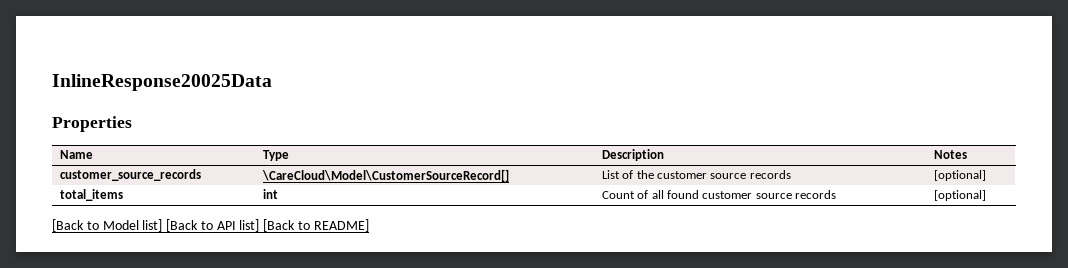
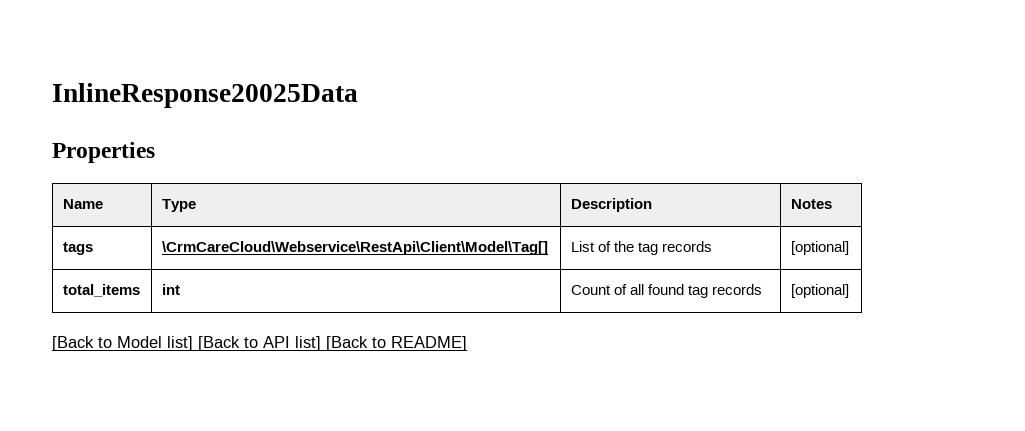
[59,169,201,181] [261,169,509,182] customer_source_records | \CareCloud\Model\CustomerSourceRecord[] -> [62,242,93,255] [161,241,548,255] tags | \CrmCareCloud\Webservice\RestApi\Client\Model\Tag[]
[656,171,747,179] customer source -> [638,242,659,255] tag
[702,191,792,199] customer source -> [688,285,709,298] tag

